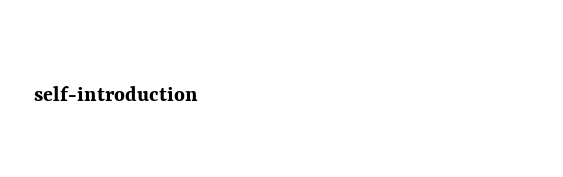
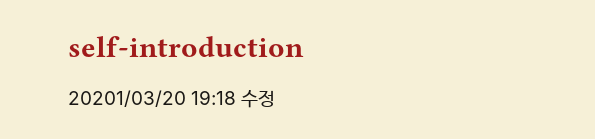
(198, 93) none -> [68,90,276,108] // 20201/03/20 19:18 수정

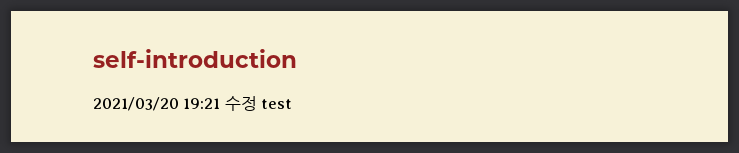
[68,90,276,108] 20201/03/20 19:18 수정 -> [93,96,293,111] 2021/03/20 19:21 수정 test

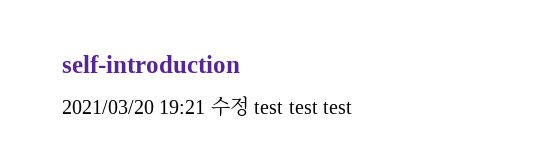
(293, 104) none -> [288,102,352,114] test test

